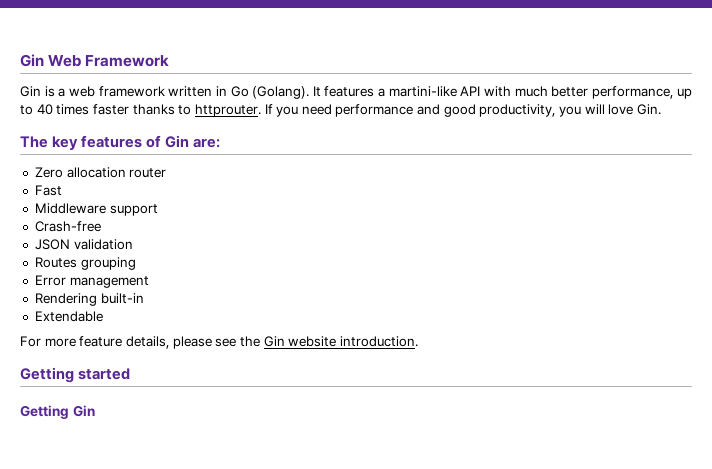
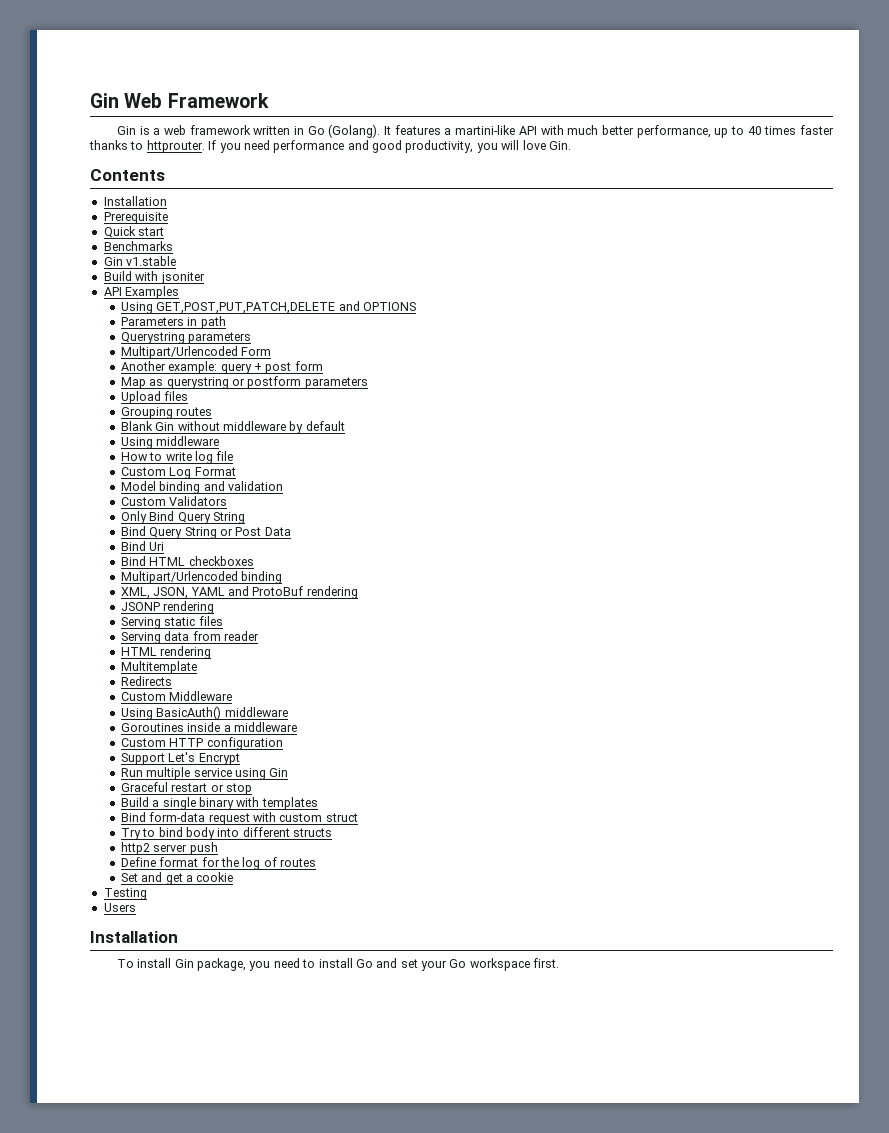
[20,135,221,150] [34,167,167,178] [34,185,62,196] [34,203,158,216] [34,221,101,232] [34,239,133,250] [34,257,136,270] [34,275,149,288] [34,293,144,306] [34,311,103,322] [20,336,418,349] [20,367,131,383] [20,405,95,419] The key features of Gin are: // Zero allocation router // Fast // Middleware support // Crash-free // JSON validation // Routes grouping // Error management // Rendering built-in // Extendable // For more feature details, please see the Gin website introduction. // Getting started // Getting Gin -> [90,169,165,181] [103,196,167,206] [103,212,168,224] [103,226,165,238] [103,241,173,251] [103,256,177,266] [103,271,205,284] [103,286,180,299] [120,301,416,314] [120,316,226,329] [120,332,252,344] [120,346,272,359] [120,361,323,374] [120,376,368,389] [120,391,189,404] [120,407,213,419] [120,421,345,434] [120,436,220,449] [120,451,234,464] [120,467,236,479] [120,481,283,494] [120,496,228,506] [120,511,245,524] [120,526,291,539] [120,541,165,551] [120,556,254,566] [120,571,283,584] [120,586,358,599] [120,601,215,614] [120,616,223,629] [120,631,259,644] [120,646,212,659] [120,661,197,674] [120,676,172,686] [120,691,233,701] [120,706,288,720] [120,722,297,732] [120,737,283,750] [120,752,240,765] [120,767,289,780] [120,782,252,795] [120,797,318,810] [120,812,358,825] [120,827,333,840] [120,842,218,855] [120,857,317,870] [120,872,234,885] [103,888,147,900] [103,903,136,912] [90,931,178,943] [116,958,560,971] Contents // Installation // Prerequisite // Quick start // Benchmarks // Gin v1.stable // Build with jsoniter // API Examples // Using GET,POST,PUT,PATCH,DELETE and OPTIONS // Parameters in path // Querystring parameters // Multipart/Urlencoded Form // Another example: query + post form // Map as querystring or postform parameters // Upload files // Grouping routes // Blank Gin without middleware by default // Using middleware // How to write log file // Custom Log Format // Model binding and validation // Custom Validators // Only Bind Query String // Bind Query String or Post Data // Bind Uri // Bind HTML checkboxes // Multipart/Urlencoded binding // XML, JSON, YAML and ProtoBuf rendering // JSONP rendering // Serving static files // Serving data from reader // HTML rendering // Multitemplate // Redirects // Custom Middleware // Using BasicAuth() middleware // Goroutines inside a middleware // Custom HTTP configuration // Support Let's Encrypt // Run multiple service using Gin // Graceful restart or stop // Build a single binary with templates // Bind form-data request with custom struct // Try to bind body into different structs // http2 server push // Define format for the log of routes // Set and get a cookie // Testing // Users // Installation // To install Gin package, you need to install Go and set your Go workspace first.

